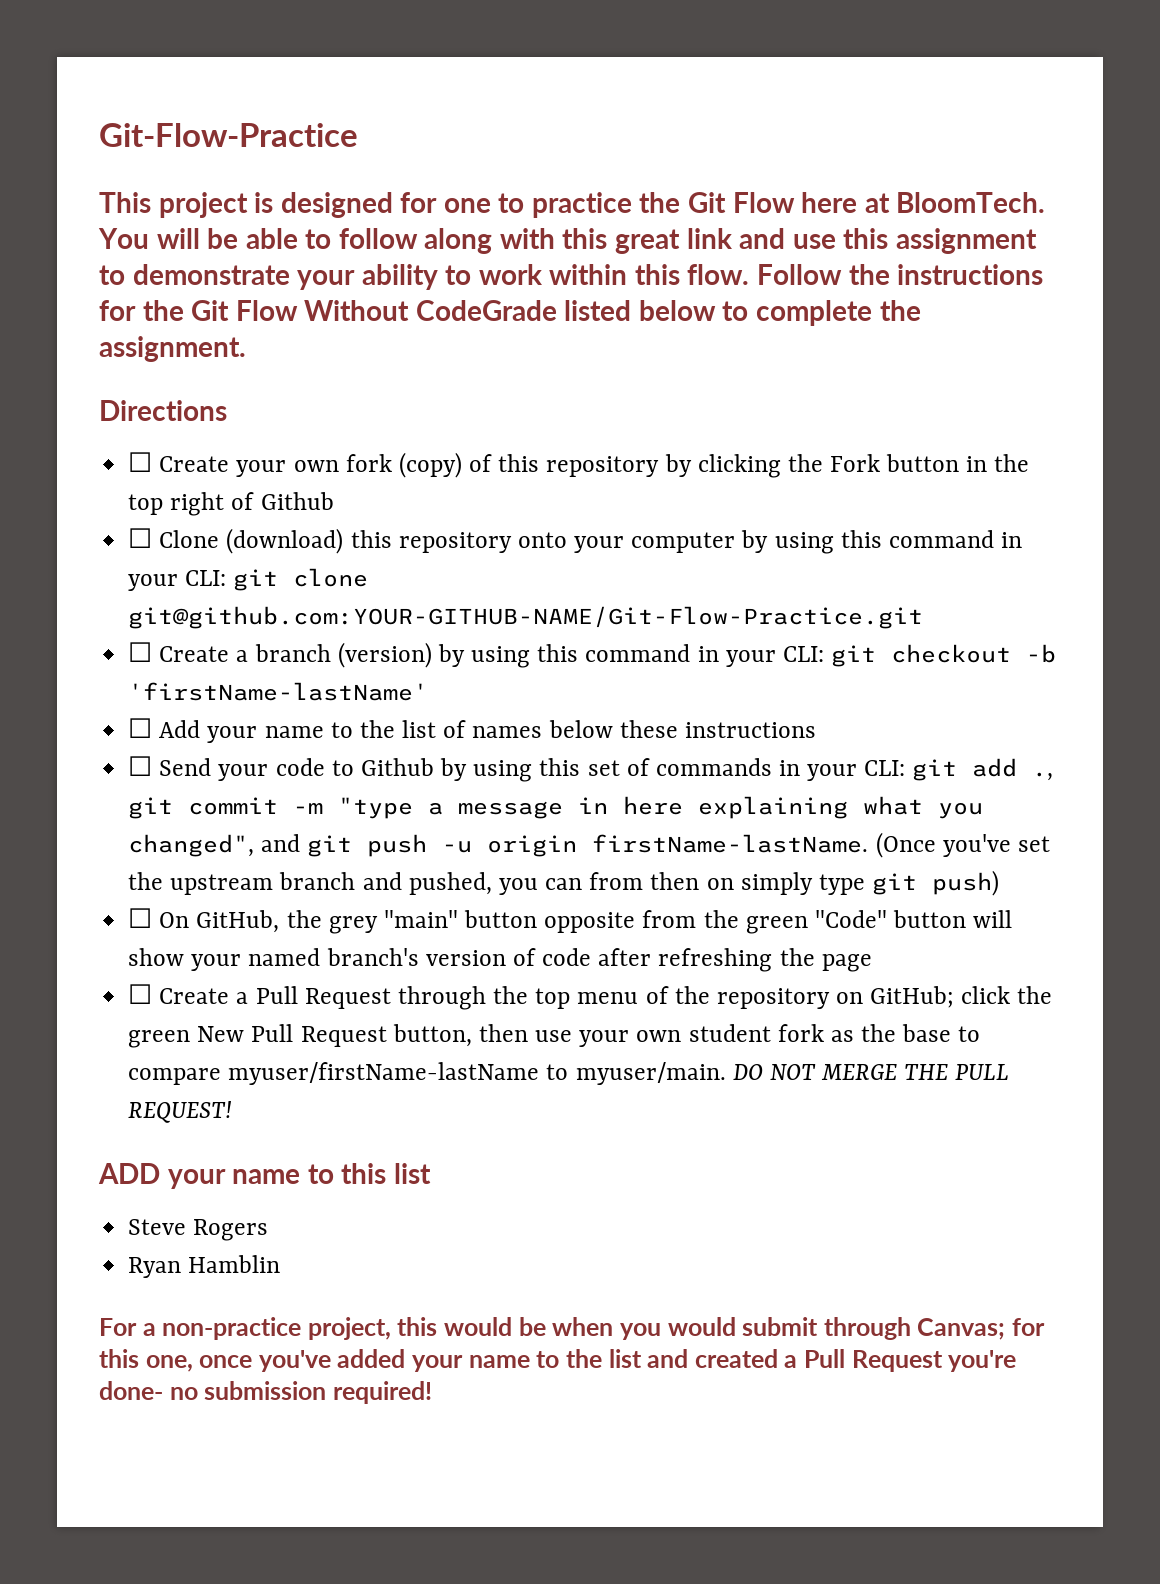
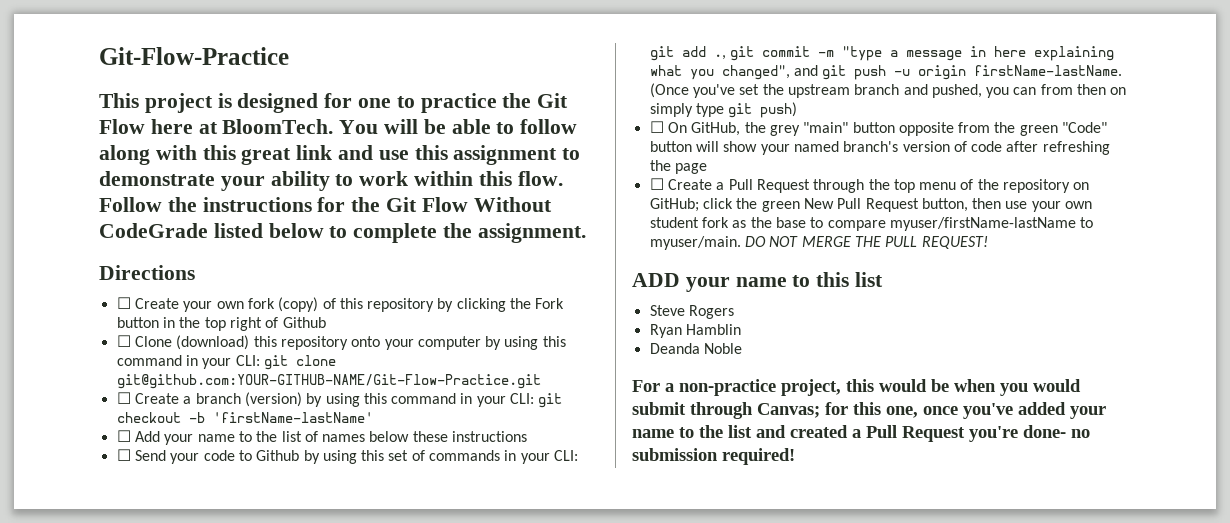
(281, 1264) none -> [649,343,742,354] // Deanda Noble

